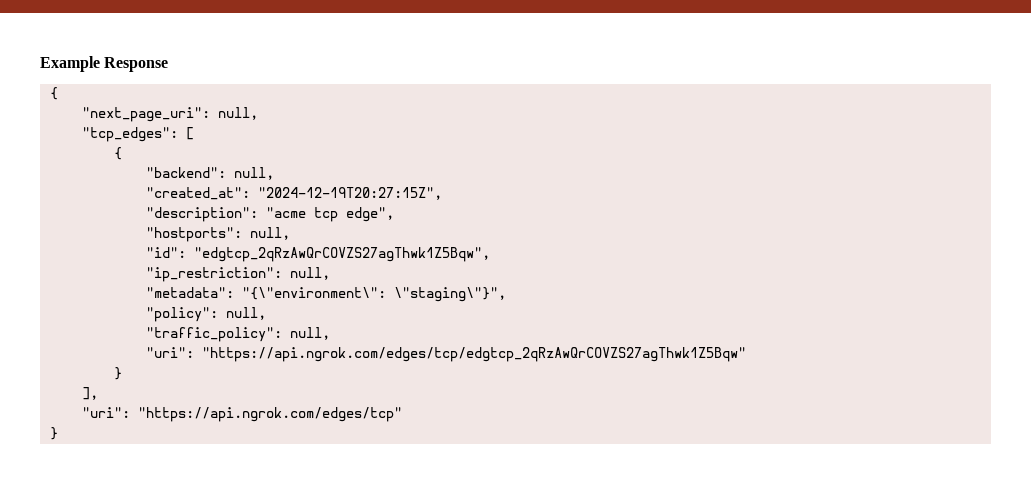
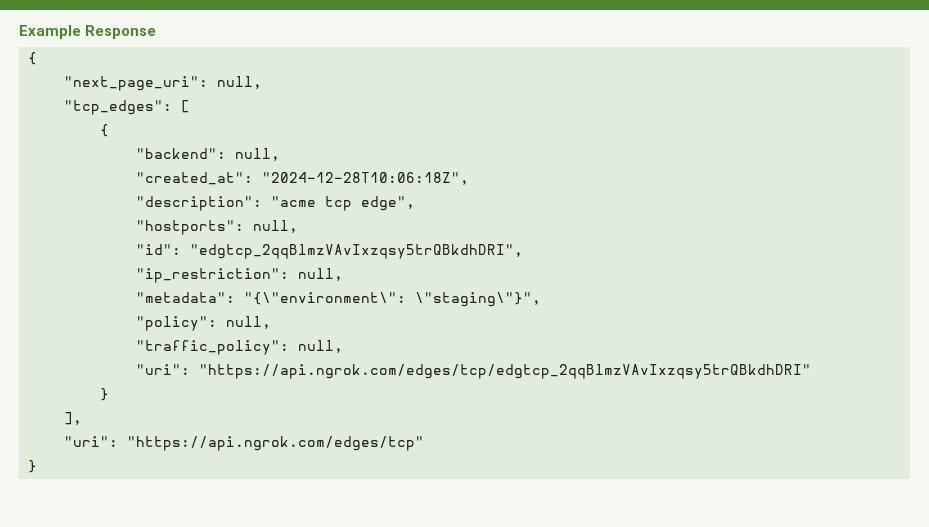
[257,187,442,200] "2024-12-19T20:27:15Z", -> [262,172,469,185] "2024-12-28T10:06:18Z",
[193,247,490,262] "edgtcp_2qRzAwQrCOVZS27agThwk1Z5Bqw", -> [190,244,523,259] "edgtcp_2qqBlmzVAvIxzqsy5trQBkdhDRI",
[201,347,746,362] "https://api.ngrok.com/edges/tcp/edgtcp_2qRzAwQrCOVZS27agThwk1Z5Bqw" -> [199,364,811,379] "https://api.ngrok.com/edges/tcp/edgtcp_2qqBlmzVAvIxzqsy5trQBkdhDRI"

